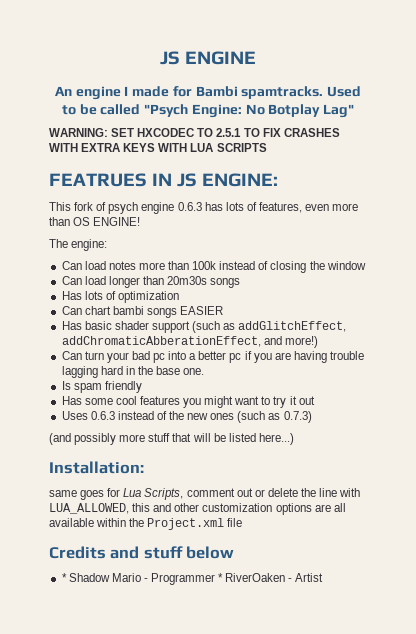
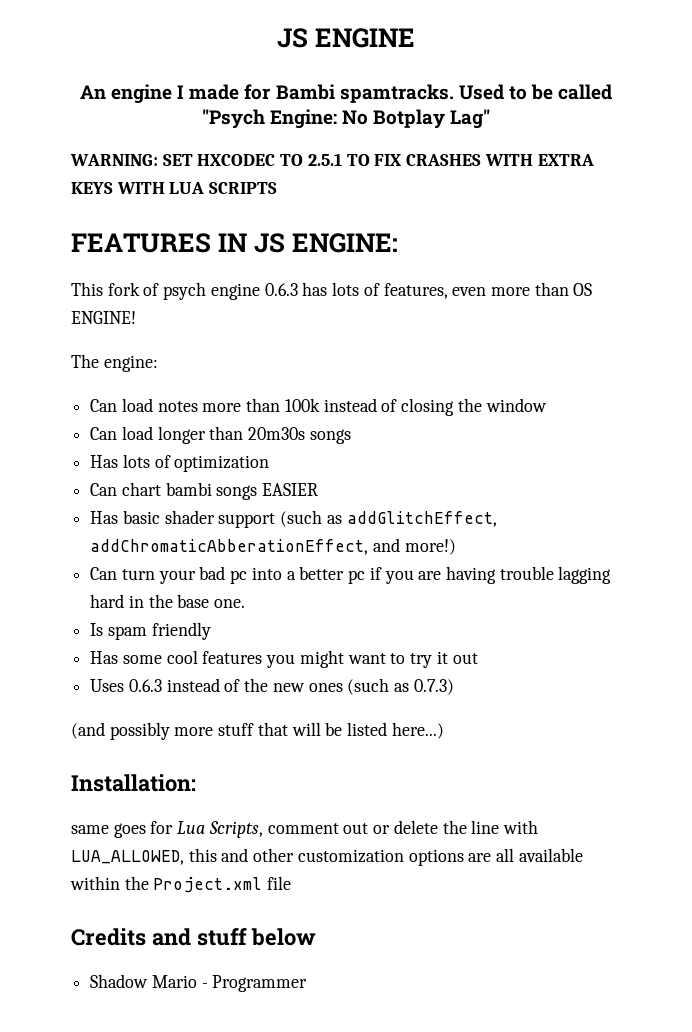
[49,173,147,187] FEATRUES -> [71,233,211,253] FEATURES
[61,573,67,582] * -> (316, 937) none
[218,573,324,582] * RiverOaken - Artist -> (308, 983) none

